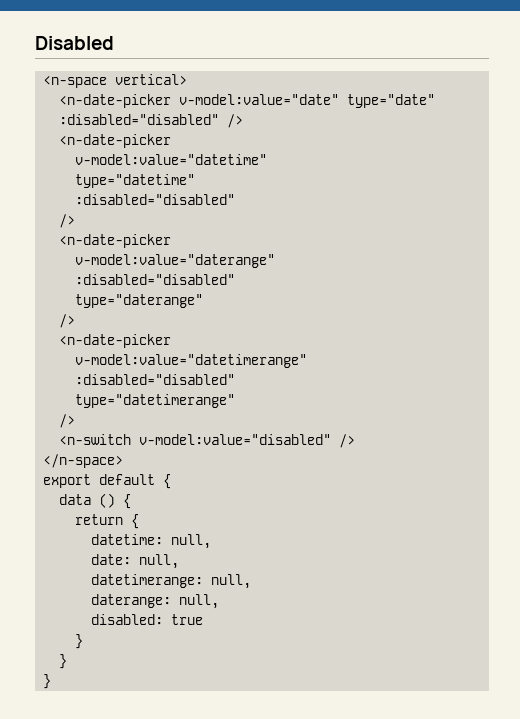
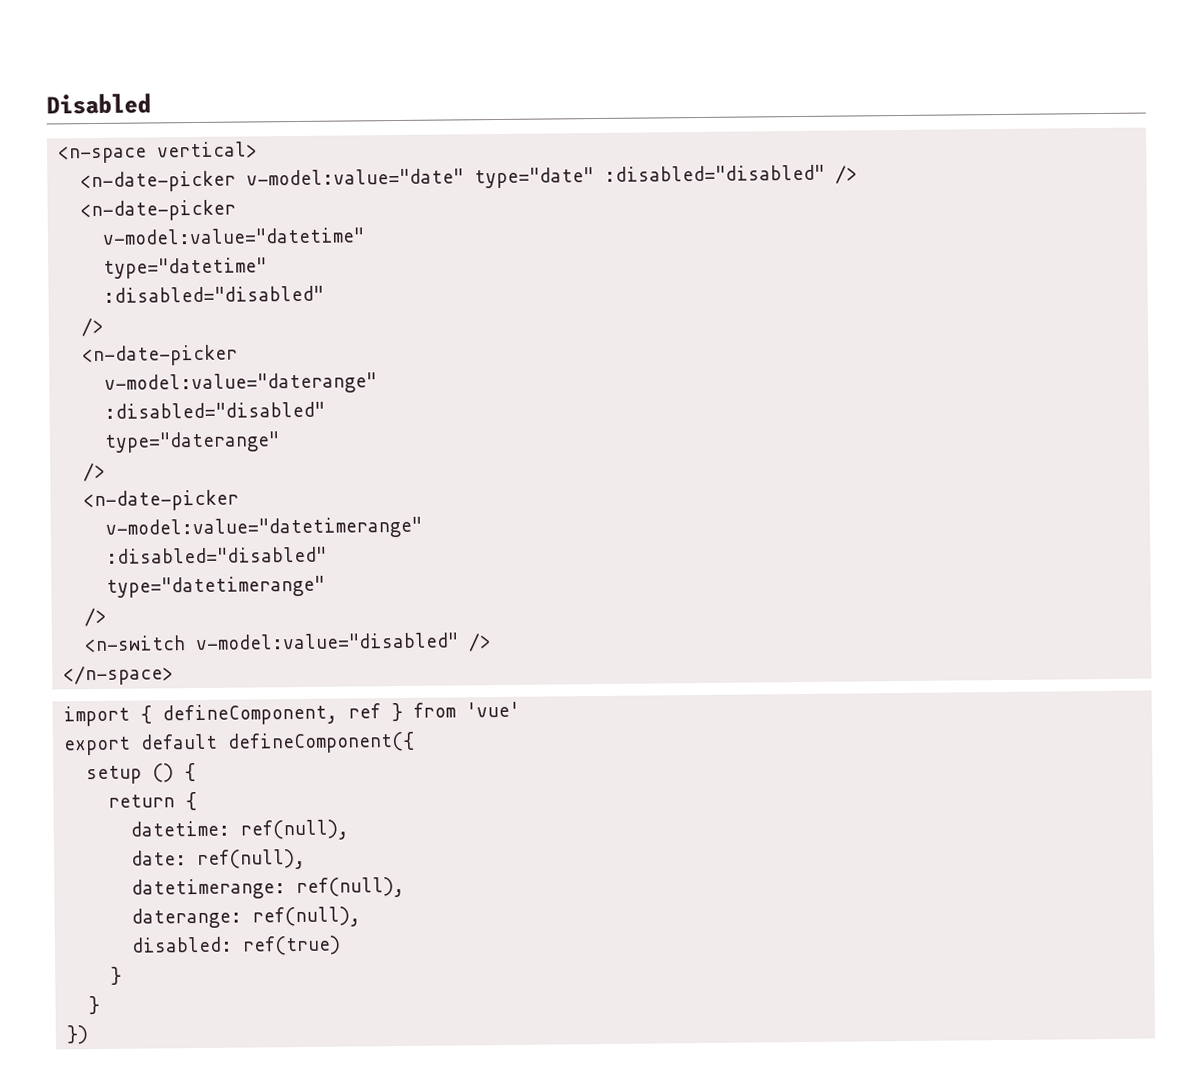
(124, 461) none -> [63,701,521,727] // import { defineComponent, ref } from 'vue'
[163,474,172,489] [59,494,92,505] { // data -> [227,731,416,754] [86,765,143,785] defineComponent({ // setup
[171,534,212,549] null, -> [240,819,350,841] ref(null),
[139,554,180,569] null, -> [197,848,307,871] ref(null),
[211,574,252,589] null, -> [296,876,406,899] ref(null),
[179,594,220,609] null, -> [252,906,362,928] ref(null),
[171,614,204,625] true -> [242,935,342,956] ref(true)
[43,674,52,689] } -> [66,1025,89,1045] })

